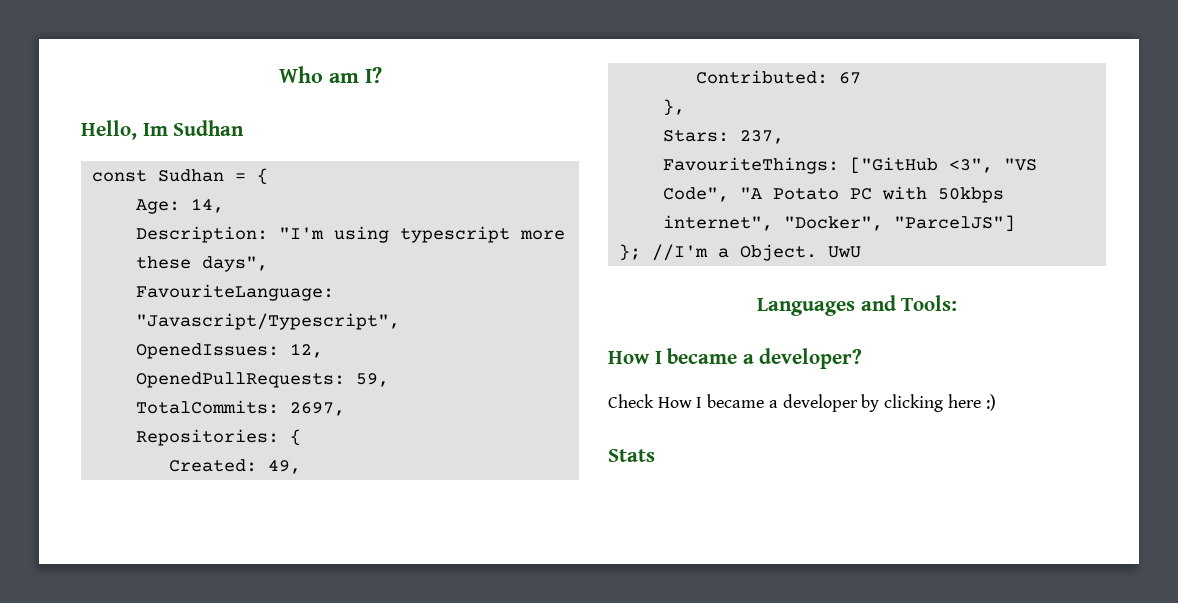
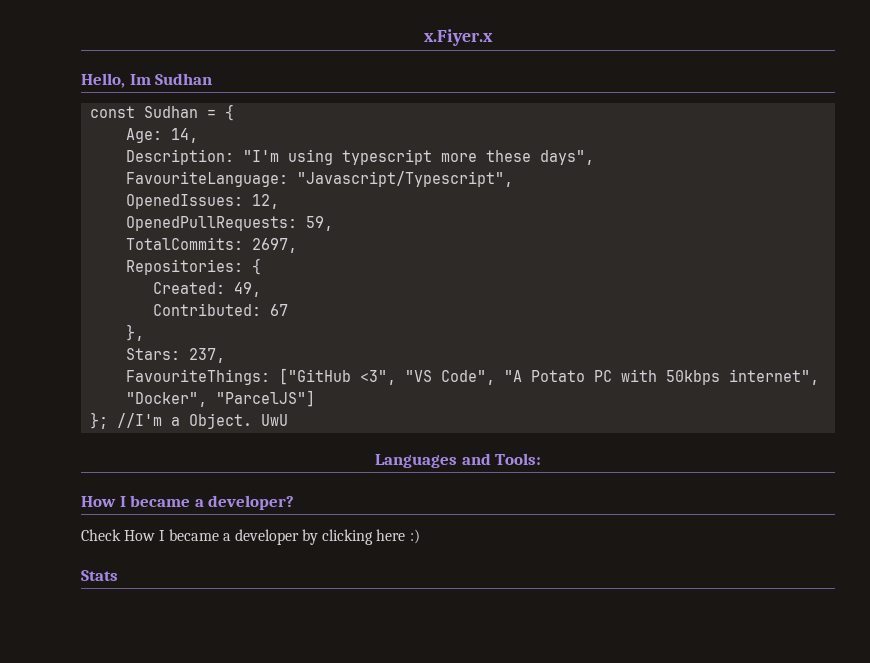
[278,66,382,83] Who am I? -> [424,29,493,46] x.Fiyer.x

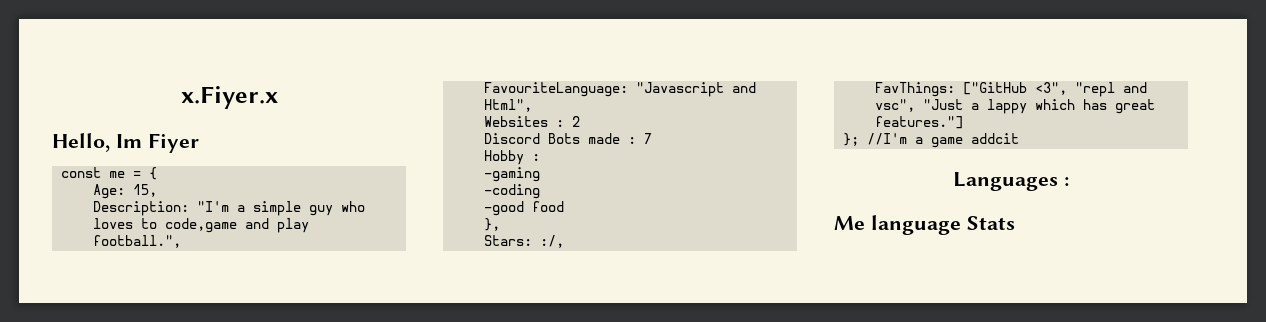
[155,73,213,85] Sudhan -> [147,133,199,153] Fiyer
[144,106,199,118] Sudhan -> [109,171,125,178] me
[171,128,199,143] 14, -> [133,184,157,197] 15,
[288,149,595,165] [126,171,514,187] [126,194,280,209] [126,216,334,231] [126,237,298,253] [126,258,262,275] [153,282,262,297] [153,303,289,316] [126,324,145,341] [126,348,226,363] [126,368,820,385] [126,390,316,407] using typescript more these days", // FavouriteLanguage: "Javascript/Typescript", // OpenedIssues: 12, // OpenedPullRequests: 59, // TotalCommits: 2697, // Repositories: { // Created: 49, // Contributed: 67 // }, // Stars: 237, // FavouriteThings: ["GitHub <3", "VS Code", "A Potato PC with 50kbps internet", "Docker", "ParcelJS"] -> [237,201,365,216] [93,218,309,233] [93,235,181,248] [484,82,756,97] [484,99,532,112] [484,116,580,127] [484,133,652,144] [484,150,540,165] [484,167,540,182] [484,184,540,199] [484,201,564,216] [484,218,500,231] [484,235,564,248] [875,82,1147,97] [875,99,1155,114] [875,116,963,129] a simple guy who loves to code,game and play football.", // FavouriteLanguage: "Javascript and Html", // Websites : 2 // Discord Bots made : 7 // Hobby : // -gaming // -coding // -good food // }, // Stars: :/, // FavThings: ["GitHub <3", "repl and vsc", "Just a lappy which has great features."]
[189,413,289,429] Object. UwU -> [931,133,1019,148] game addcit
[461,453,542,465] [81,495,295,510] [81,529,420,545] and Tools: // How I became a developer? // Check How I became a developer by clicking here :) // -> [1063,177,1069,186] [834,215,961,235] : // Me language

